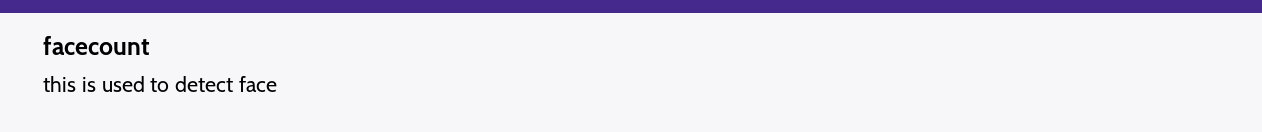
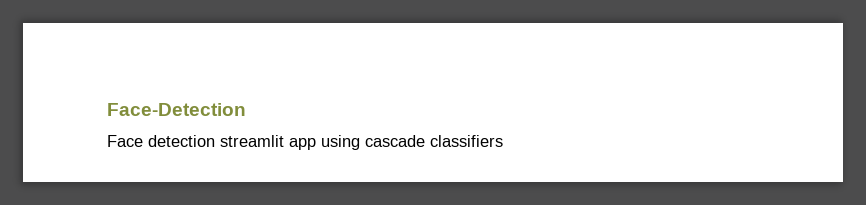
[43,36,150,55] [43,76,278,92] facecount // this is used to detect face -> [107,103,246,116] [107,135,503,150] Face-Detection // Face detection streamlit app using cascade classifiers

